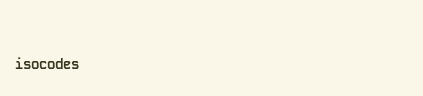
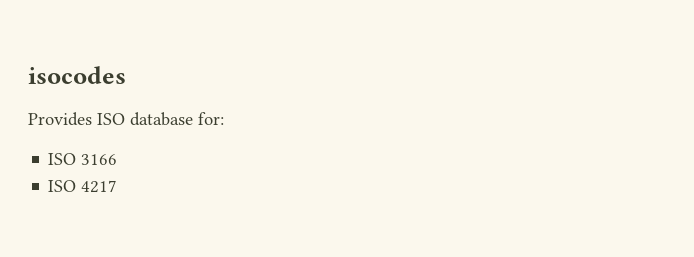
(79, 63) none -> [28,112,224,126] [48,153,118,165] [48,180,118,193] // Provides ISO database for: // ISO 3166 // ISO 4217

